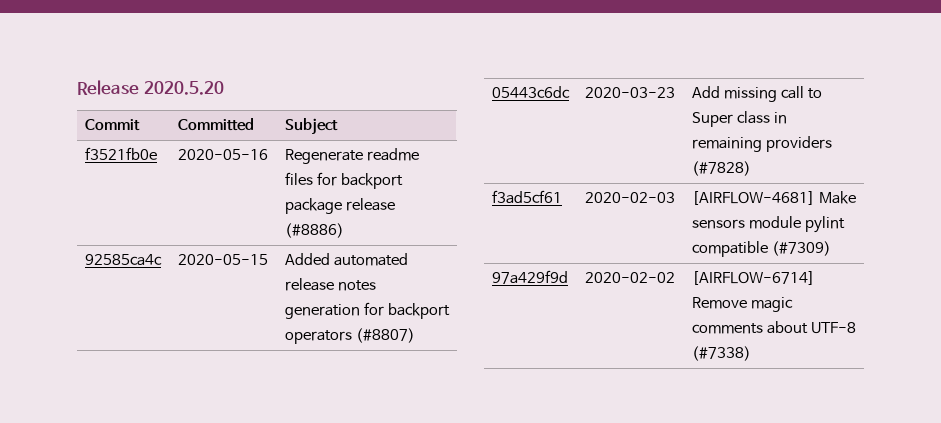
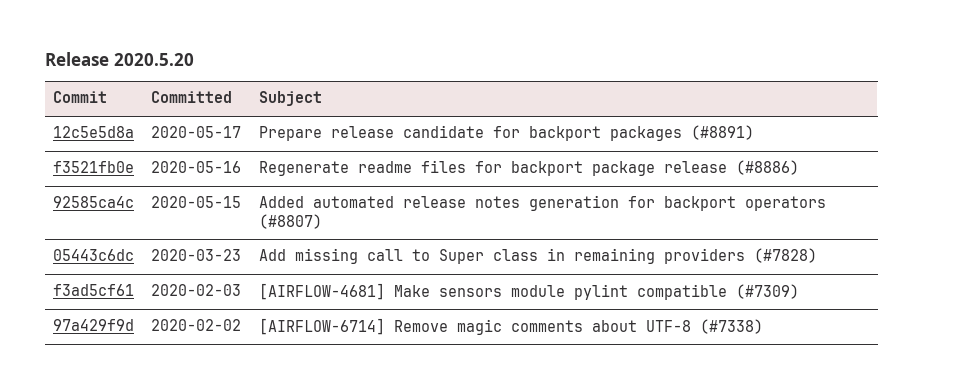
(338, 126) none -> [53,126,135,138] [151,126,242,138] [259,125,755,141] // 12c5e5d8a | 2020-05-17 | Prepare release candidate for backport packages (#8891)

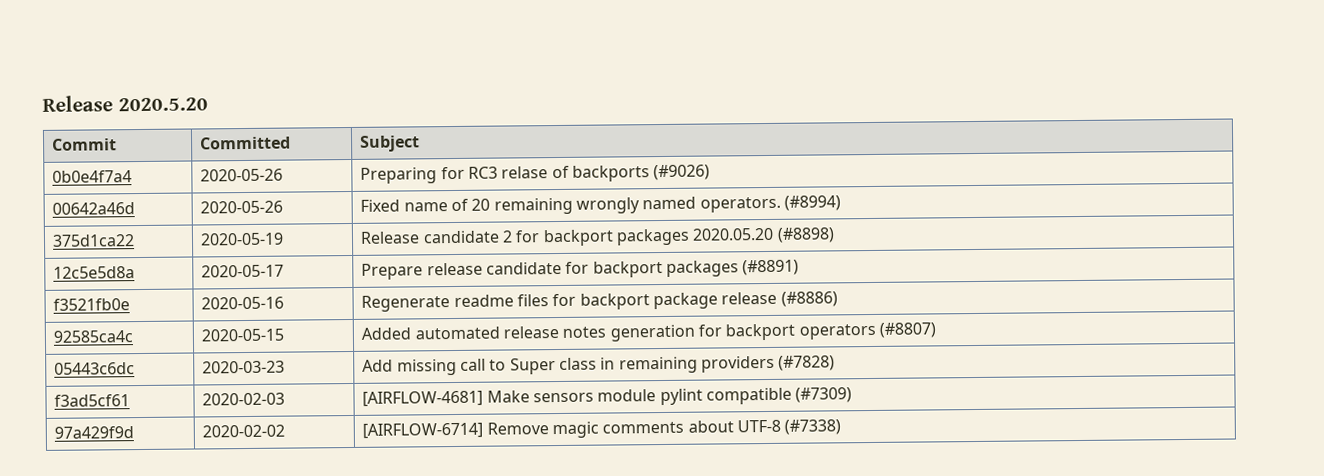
(323, 98) none -> [52,170,133,183] [200,168,284,182] [360,164,711,184] [52,202,136,215] [200,200,284,214] [360,195,842,215] [52,234,136,247] [200,232,285,246] [360,227,835,247] // 0b0e4f7a4 | 2020-05-26 | Preparing for RC3 relase of backports (#9026) // 00642a46d | 2020-05-26 | Fixed name of 20 remaining wrongly named operators. (#8994) // 375d1ca22 | 2020-05-19 | Release candidate 2 for backport packages 2020.05.20 (#8898)

